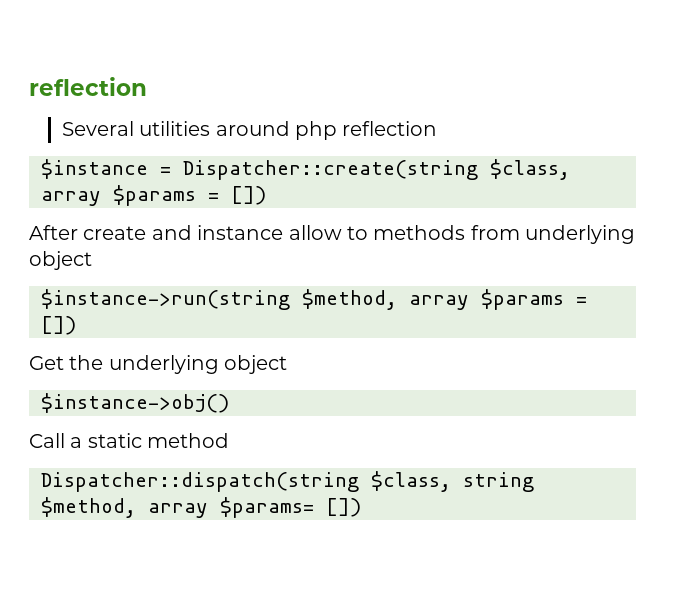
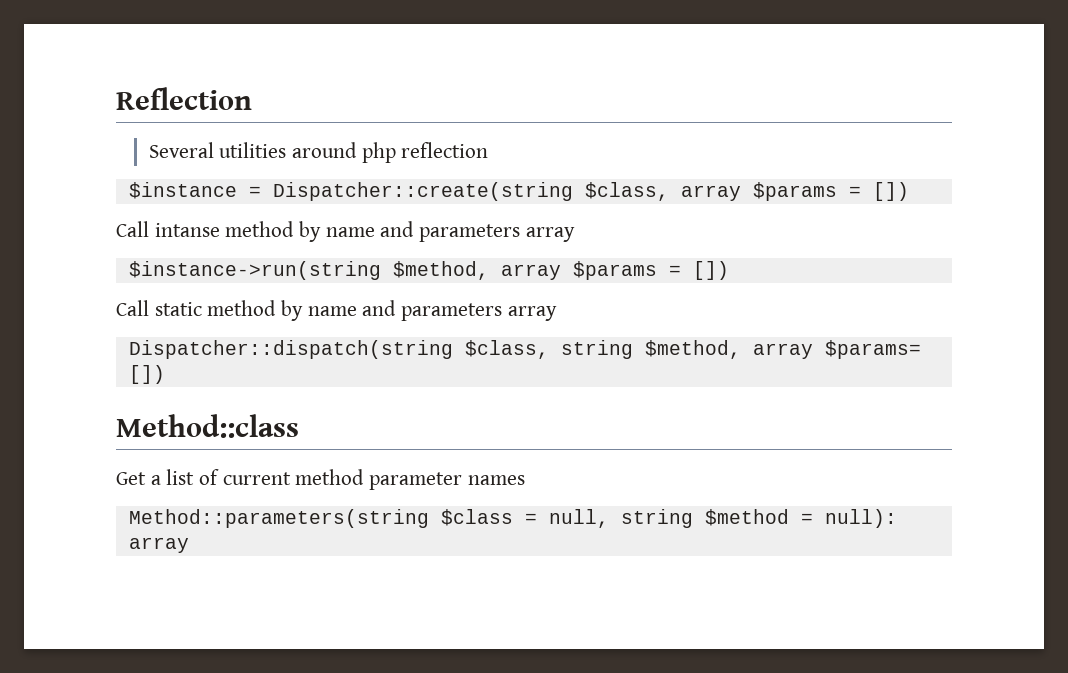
[29,77,147,96] reflection -> [116,87,252,110] Reflection
[29,225,636,244] [29,251,92,270] After create and instance allow to methods from underlying object -> [116,221,575,242] Call intanse method by name and parameters array
[29,355,288,374] [41,393,229,413] [29,433,83,448] // Get the underlying object // $instance->obj() // Call a -> [116,300,149,316] // Call
(230, 440) none -> [281,300,557,321] by name and parameters array
(361, 507) none -> [116,414,299,438] [116,469,525,490] [128,509,897,528] [128,537,189,553] // Method::class // Get a list of current method parameter names // Method::parameters(string $class = null, string $method = null): array

